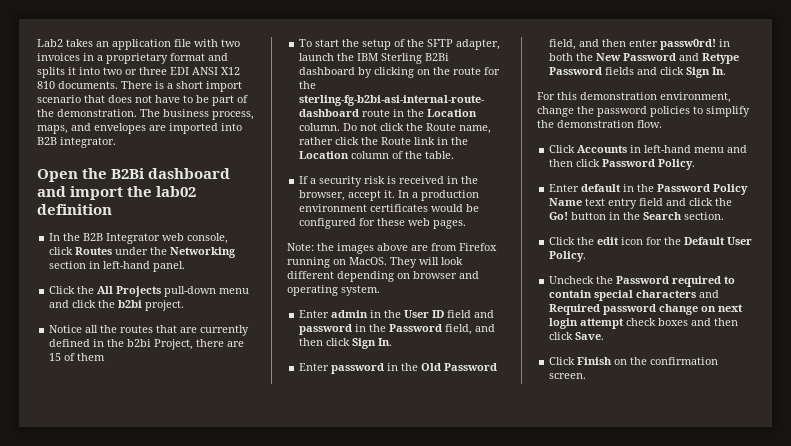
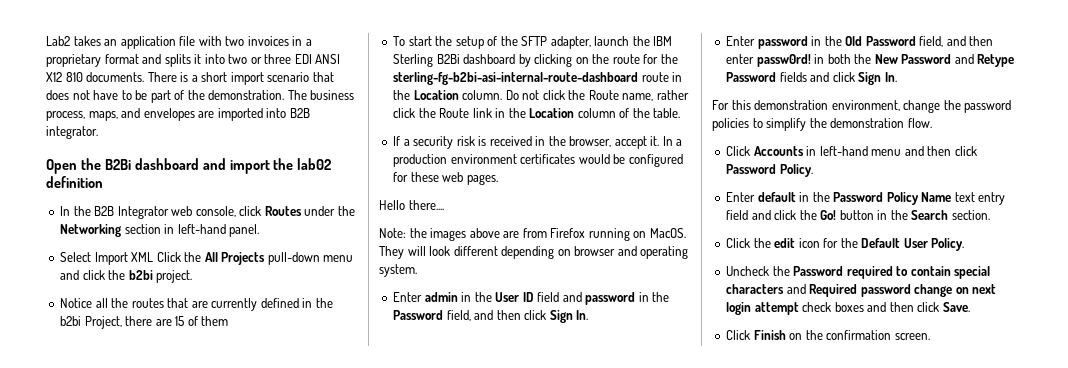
(186, 266) none -> [60,252,154,265] Select Import XML
(467, 224) none -> [379,200,444,210] // Hello there....

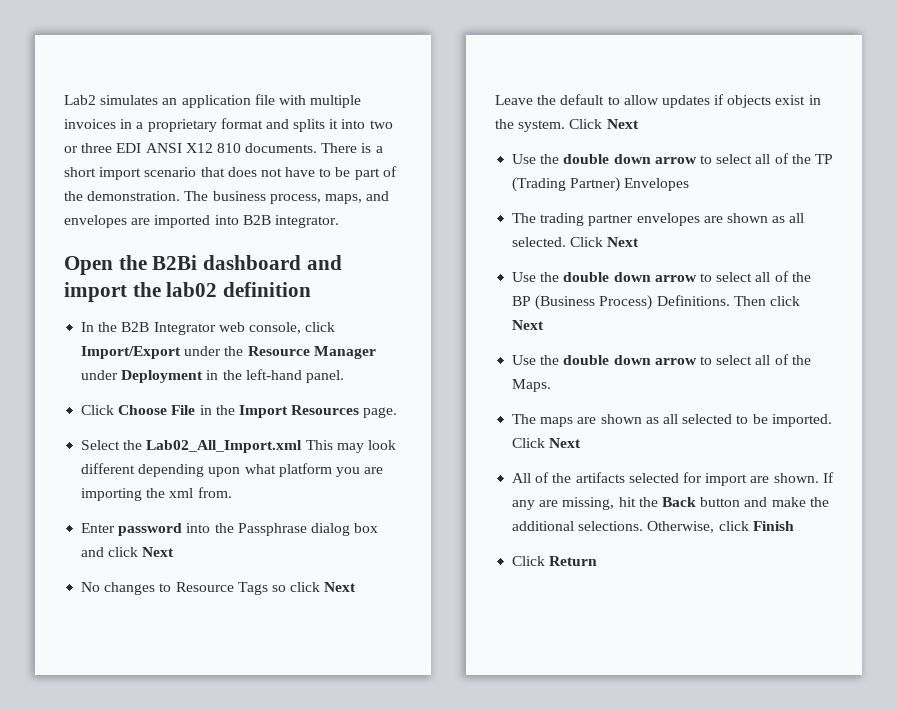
[73,36,101,46] takes -> [100,95,159,105] simulates
[225,36,245,46] two -> [310,95,362,108] multiple
[264,206,302,216] Routes -> [81,346,182,359] Import/Export
[60,224,260,237] [60,252,354,265] [60,270,193,283] [60,298,333,311] [60,316,229,329] [393,36,673,49] [393,54,678,67] [393,72,683,85] [393,90,689,101] [393,108,681,118] [393,136,683,149] [393,154,683,167] [393,172,498,185] [379,200,444,210] [379,228,686,241] [379,246,689,259] [379,264,417,277] [393,292,670,305] [393,310,589,323] [726,36,994,49] [726,54,1015,67] [726,72,897,85] [712,100,1012,113] [712,118,932,131] [726,146,977,156] [726,164,813,177] [726,192,1006,205] [726,210,990,220] [726,238,965,251] [726,266,991,279] [726,284,997,297] [726,302,970,315] [726,330,930,340] Networking section in left-hand panel. // Select Import XML Click the All Projects pull-down menu and click the b2bi project. // Notice all the routes that are currently defined in the b2bi Project, there are 15 of them // To start the setup of the SFTP adapter, launch the IBM Sterling B2Bi dashboard by clicking on the route for the sterling-fg-b2bi-asi-internal-route-dashboard route in the Location column. Do not click the Route name, rather click the Route link in the Location column of the table. // If a security risk is received in the browser, accept it. In a production environment certificates would be configured for these web pages. // Hello there.... // Note: the images above are from Firefox running on MacOS. They will look different depending on browser and operating system. // Enter admin in the User ID field and password in the Password field, and then click Sign In. // Enter password in the Old Password field, and then enter passw0rd! in both the New Password and Retype Password fields and click Sign In. // For this demonstration environment, change the password policies to simplify the demonstration flow. // Click Accounts in left-hand menu and then click Password Policy. // Enter default in the Password Policy Name text entry field and click the Go! button in the Search section. // Click the edit icon for the Default User Policy. // Uncheck the Password required to contain special characters and Required password change on next login attempt check boxes and then click Save. // Click Finish on the confirmation screen. -> [247,346,376,359] [81,369,344,383] [81,405,398,418] [81,440,396,453] [81,463,384,477] [81,487,232,501] [81,523,379,536] [81,547,175,557] [81,582,357,595] [495,94,821,108] [495,119,639,132] [512,153,833,164] [512,177,690,192] [512,213,805,226] [512,237,640,247] [512,271,811,282] [512,295,800,310] [512,320,545,330] [512,354,811,365] [512,379,552,392] [512,414,832,427] [512,438,582,448] [512,472,834,486] [512,497,829,510] [512,521,794,533] [512,556,598,566] Resource Manager under Deployment in the left-hand panel. // Click Choose File in the Import Resources page. // Select the Lab02_All_Import.xml This may look different depending upon what platform you are importing the xml from. // Enter password into the Passphrase dialog box and click Next // No changes to Resource Tags so click Next // Leave the default to allow updates if objects exist in the system. Click Next // Use the double down arrow to select all of the TP (Trading Partner) Envelopes // The trading partner envelopes are shown as all selected. Click Next // Use the double down arrow to select all of the BP (Business Process) Definitions. Then click Next // Use the double down arrow to select all of the Maps. // The maps are shown as all selected to be imported. Click Next // All of the artifacts selected for import are shown. If any are missing, hit the Back button and make the additional selections. Otherwise, click Finish // Click Return

